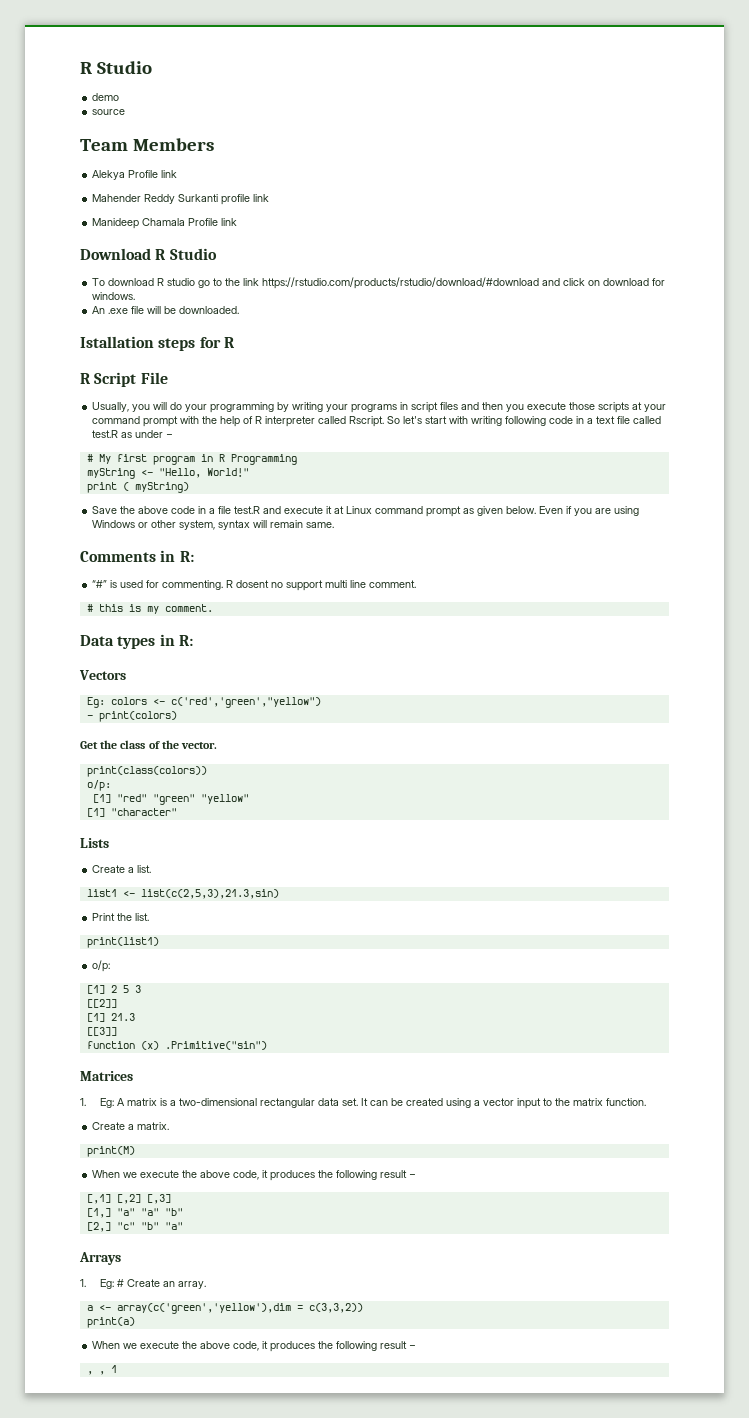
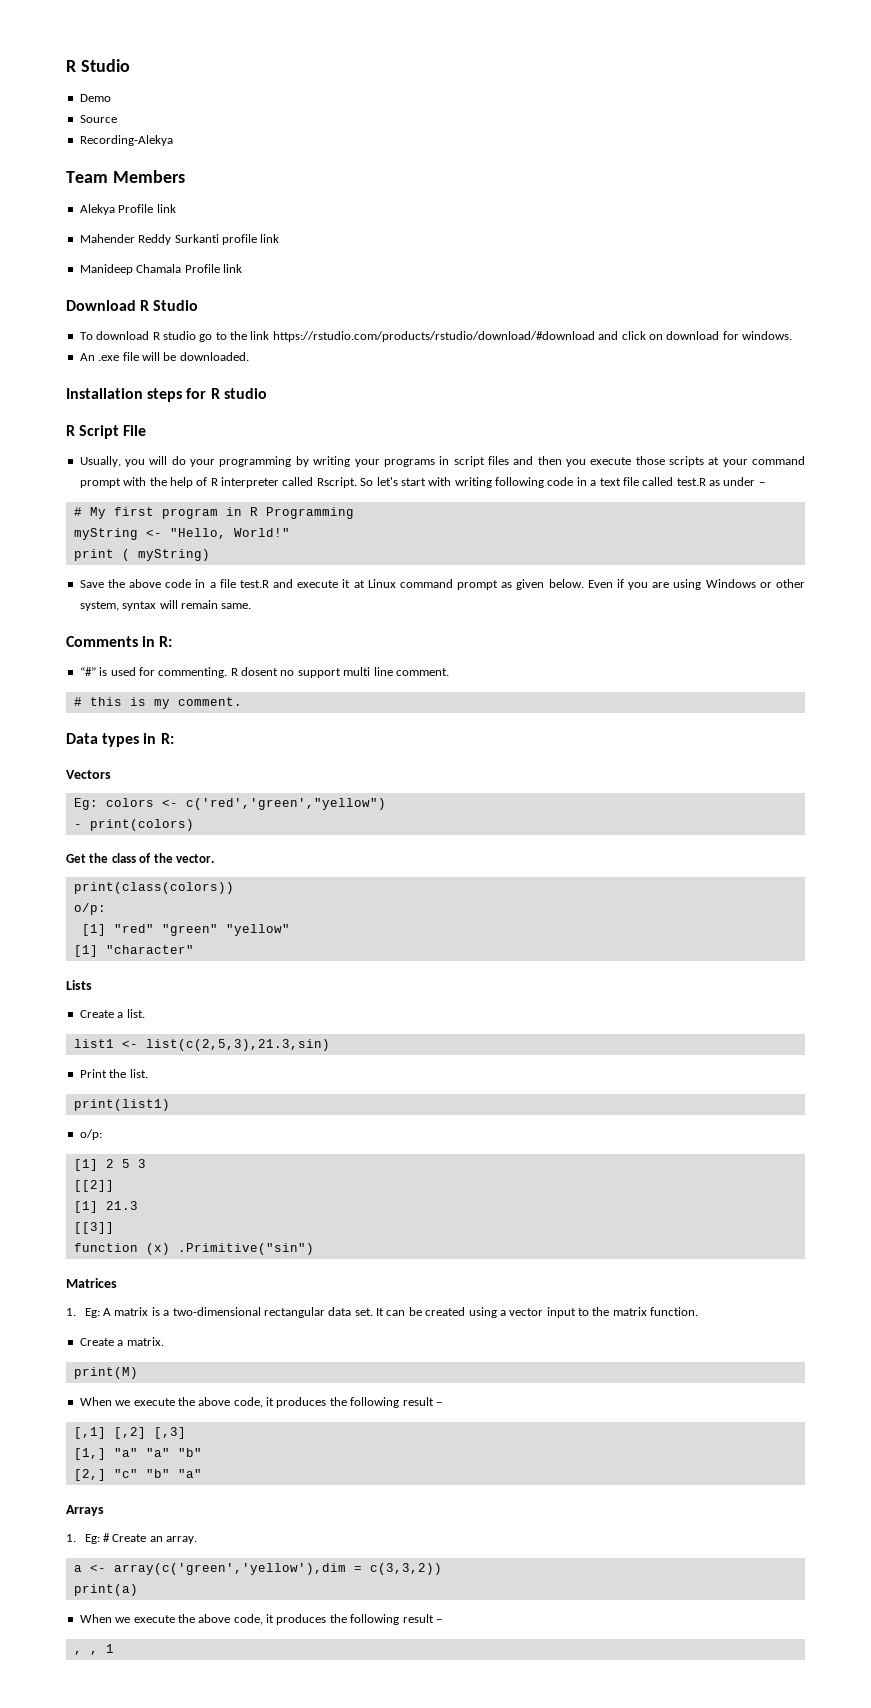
[80,61,152,74] [92,93,120,101] [92,109,126,115] R Studio // demo // source -> [66,59,130,72] [79,94,111,102] [79,115,117,123] [79,135,173,146] R Studio // Demo // Source // Recording-Alekya
[80,336,154,348] Istallation -> [66,388,143,399] Installation
(235, 342) none -> [223,388,267,399] studio

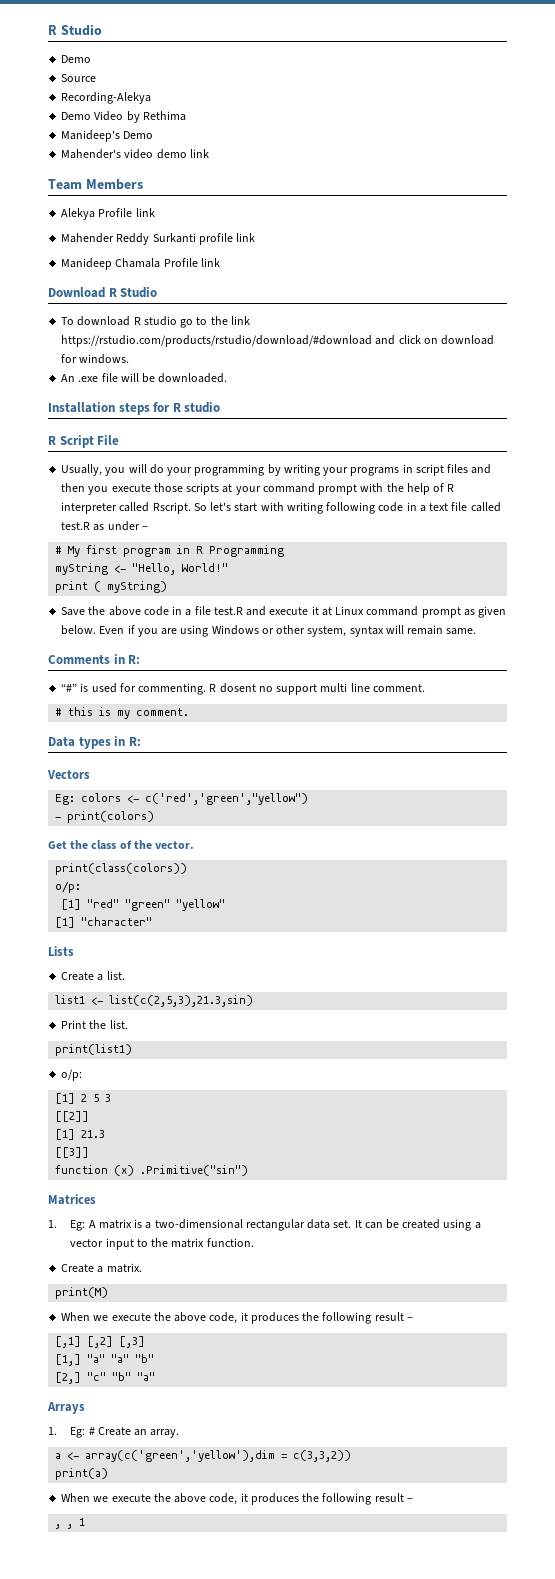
(173, 140) none -> [61,111,186,123] [61,130,154,142] [61,149,209,159] // Demo Video by Rethima // Manideep's Demo // Mahender's video demo link

